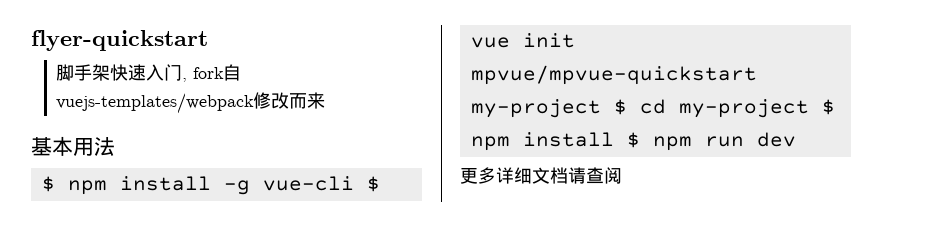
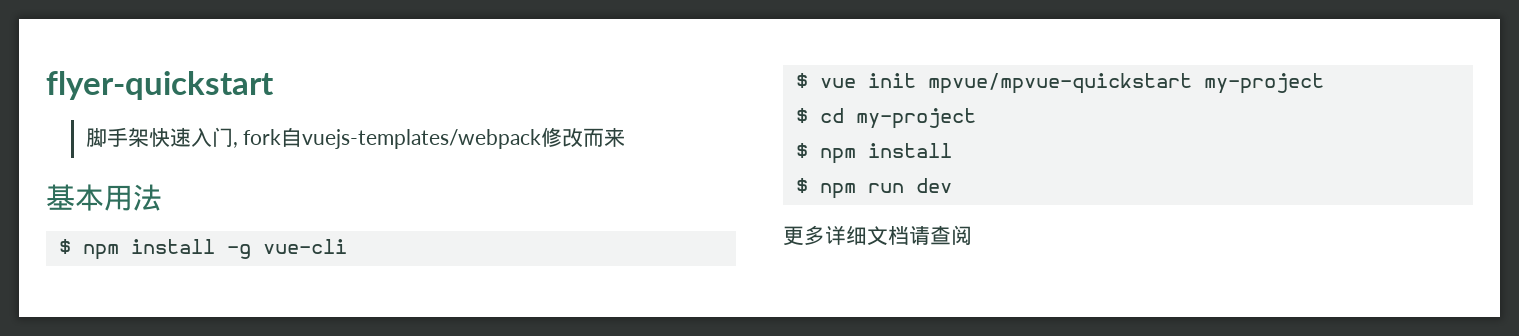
(354, 183) none -> (347, 246) //
(601, 108) none -> (1324, 83) //
[821,99,835,115] [470,132,614,151] $ npm install -> [795,143,952,164] // $ npm install //

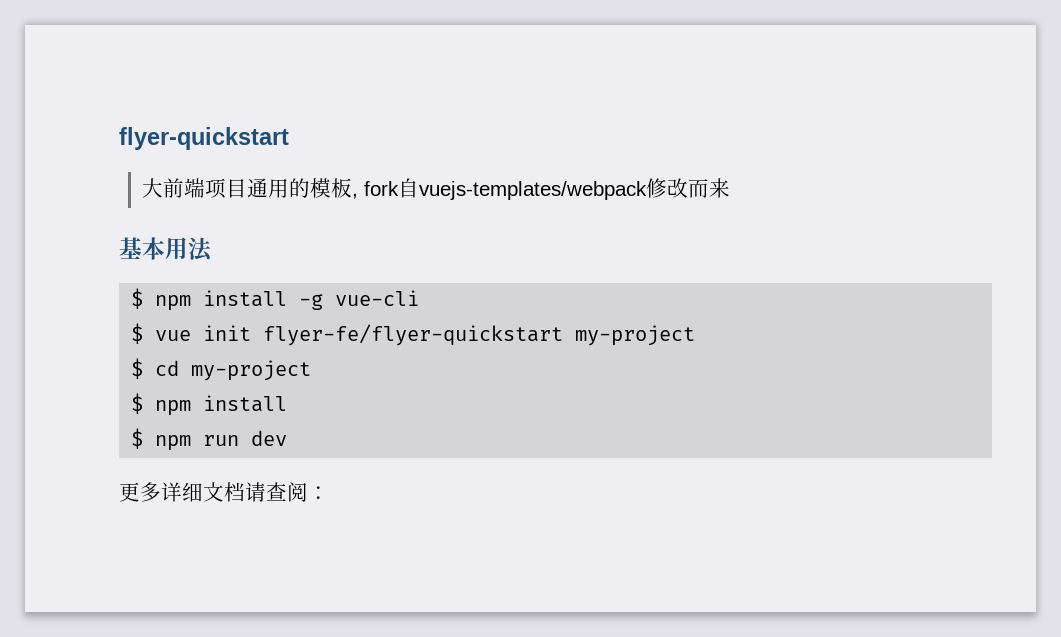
[85,127,233,147] 脚手架快速入门 -> [142,178,353,199] 大前端项目通用的模板
[927,73,1192,94] mpvue/mpvue-quickstart -> [263,324,564,346] flyer-fe/flyer-quickstart
(972, 235) none -> [308,486,329,500] ：

